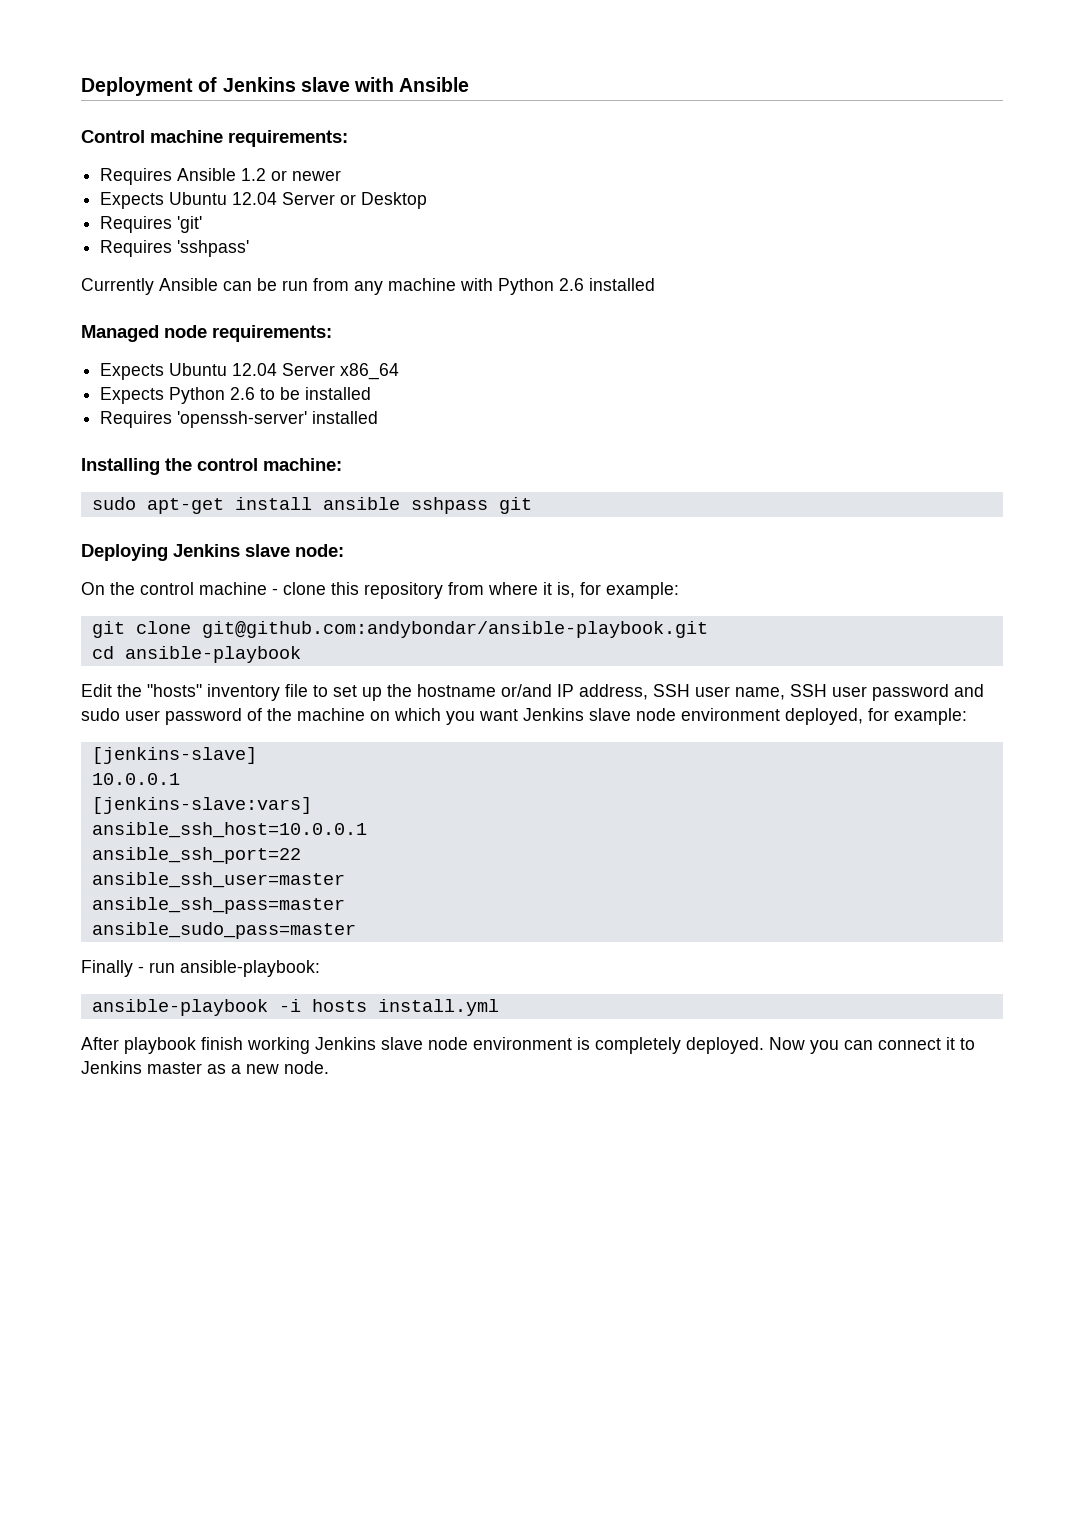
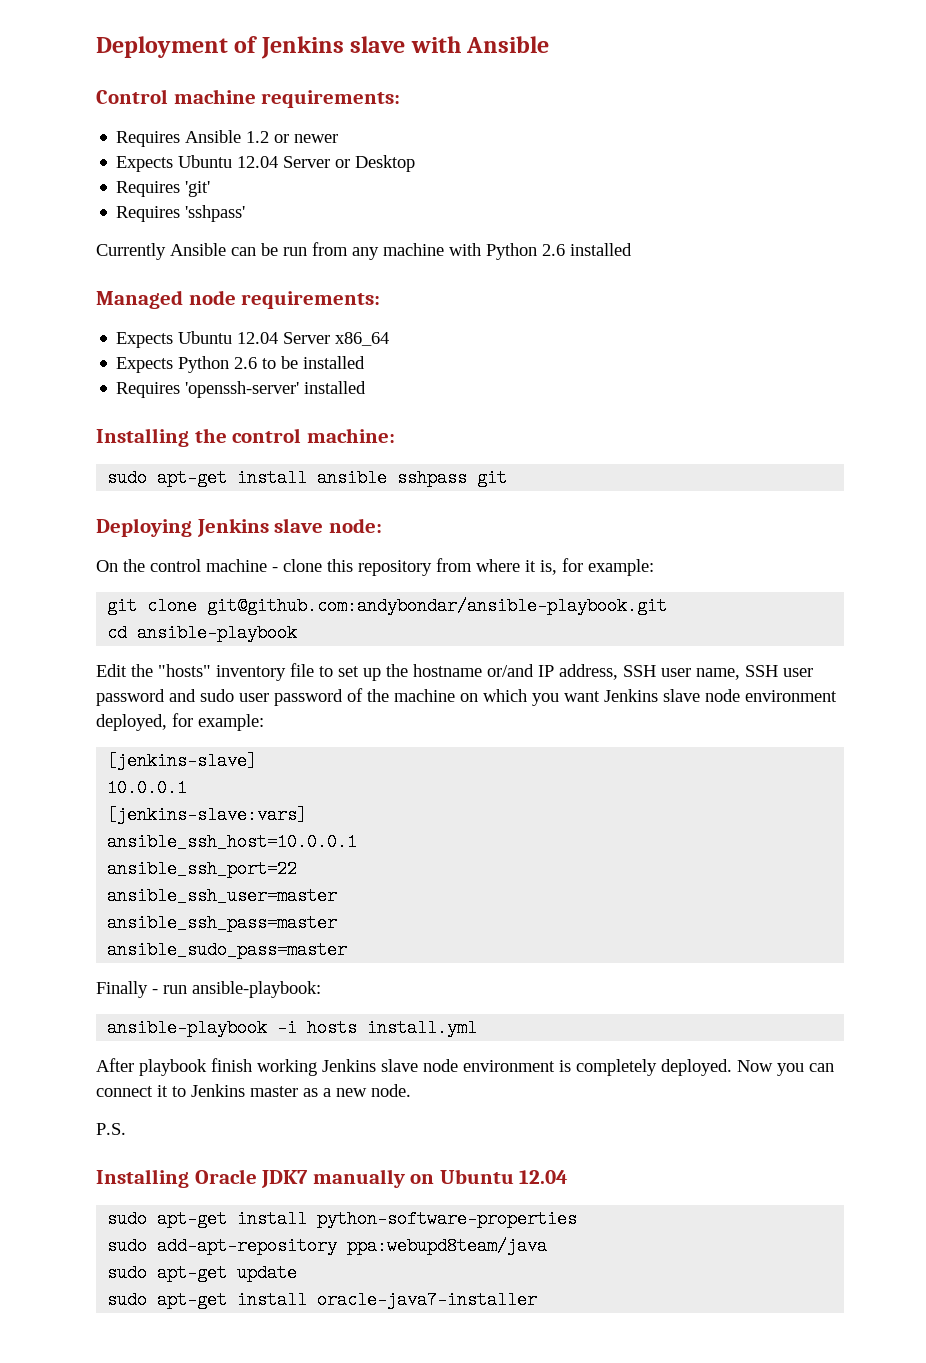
(329, 1067) none -> [96,1123,126,1135] [96,1169,569,1188] [107,1210,578,1228] [107,1237,548,1255] [107,1264,298,1282] [107,1291,538,1309] // P.S. // Installing Oracle JDK7 manually on Ubuntu 12.04 // sudo apt-get install python-software-properties // sudo add-apt-repository ppa:webupd8team/java // sudo apt-get update // sudo apt-get install oracle-java7-installer

